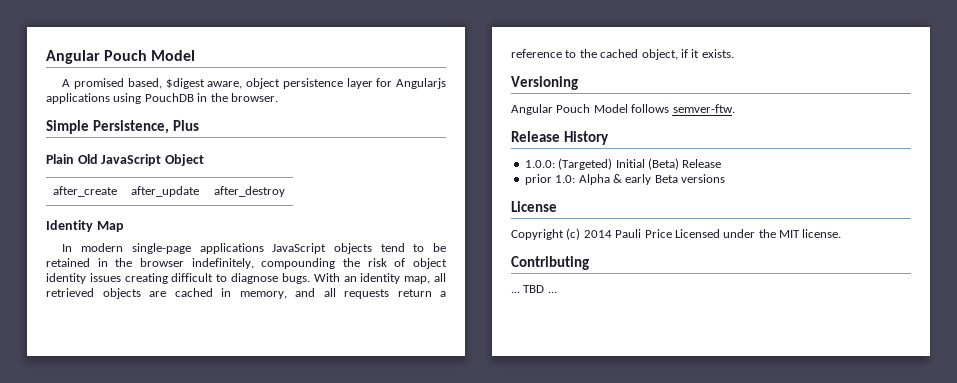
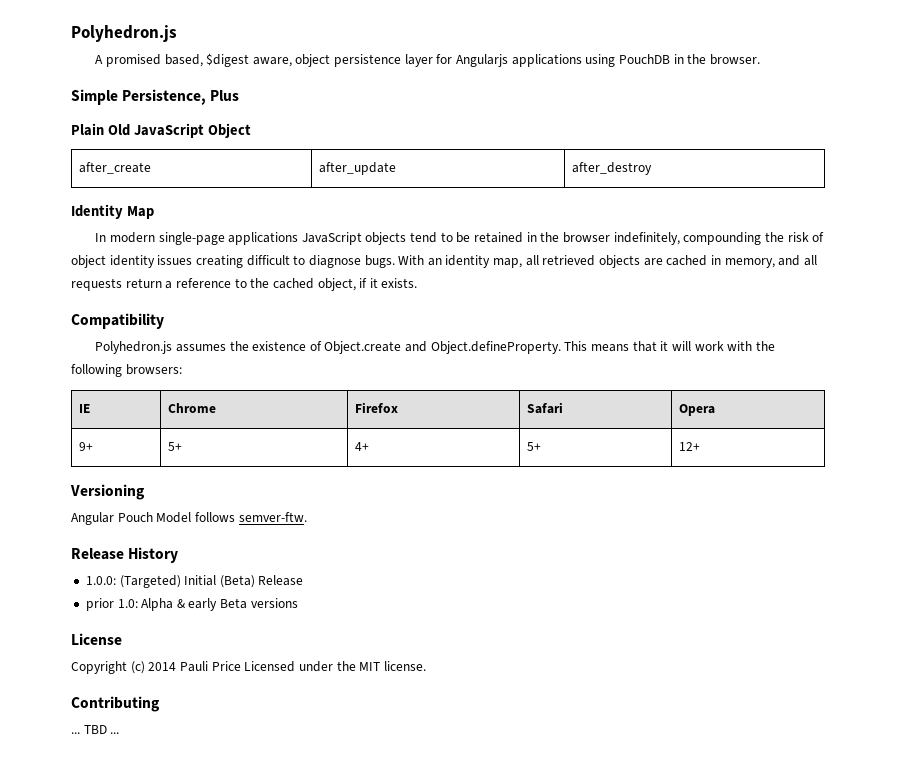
[46,50,196,64] Angular Pouch Model -> [71,25,177,42] Polyhedron.js
(734, 53) none -> [71,313,164,329] [95,341,775,354] [71,364,182,377] [79,404,91,413] [168,403,217,413] [355,402,399,413] [527,402,564,414] [679,404,716,416] [79,442,94,451] [168,442,183,451] [355,442,370,451] [527,442,542,451] [679,442,701,451] // Compatibility // Polyhedron.js assumes the existence of Object.create and Object.defineProperty. This means that it will work with the following browsers: // IE | Chrome | Firefox | Safari | Opera // 9+ | 5+ | 4+ | 5+ | 12+

